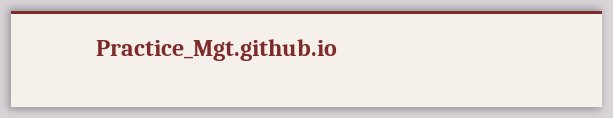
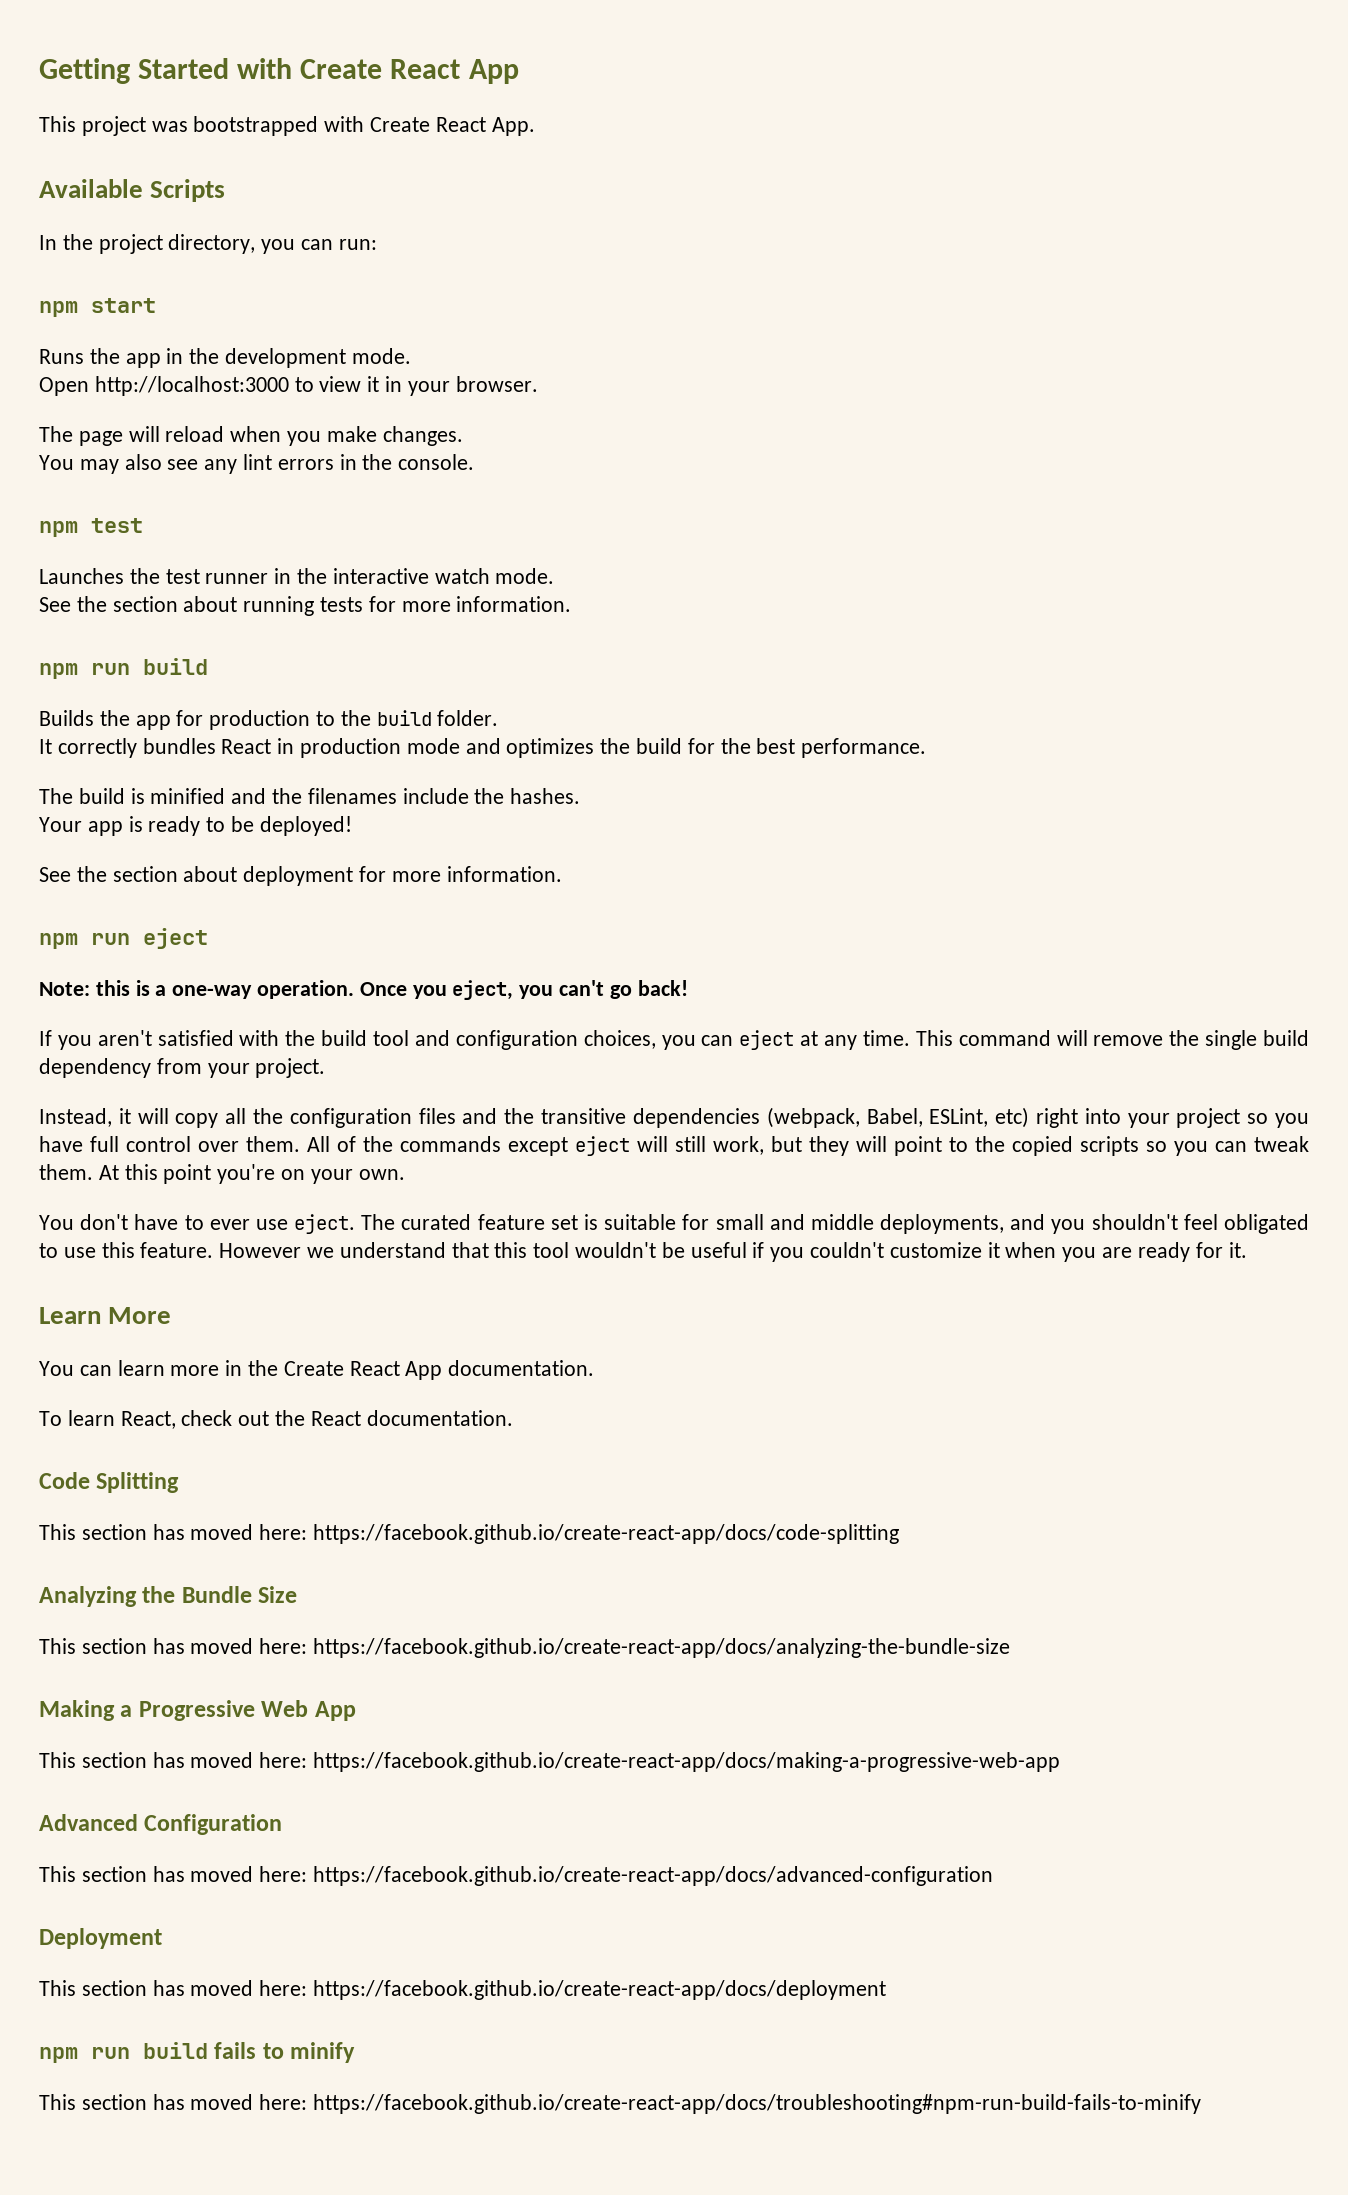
[96,39,337,61] Practice_Mgt.github.io -> [39,58,519,84] [39,116,535,136] [39,179,226,202] [39,234,377,254] [39,298,156,317] [39,348,411,368] [39,376,538,396] [39,426,463,446] [39,454,475,474] [39,518,143,537] [39,568,555,584] [39,596,572,616] [39,658,208,679] [39,710,499,730] [39,738,927,758] [39,788,581,804] [39,816,352,836] [39,866,562,886] [39,928,208,949] [39,980,688,1000] [39,1030,1309,1050] [39,1058,326,1078] [39,1107,1310,1128] [39,1136,1309,1156] [39,1164,405,1184] [39,1214,1309,1234] [39,1242,1247,1262] [39,1307,172,1324] [39,1360,595,1380] [39,1410,513,1429] [39,1472,180,1493] [39,1524,900,1544] [39,1586,298,1607] [39,1638,1011,1658] [39,1700,356,1721] [39,1752,1061,1772] [39,1814,283,1835] [39,1866,994,1886] [39,1928,162,1949] [39,1980,887,2000] [39,2042,356,2063] [39,2094,1202,2114] Getting Started with Create React App // This project was bootstrapped with Create React App. // Available Scripts // In the project directory, you can run: // npm start // Runs the app in the development mode. // Open http://localhost:3000 to view it in your browser. // The page will reload when you make changes. // You may also see any lint errors in the console. // npm test // Launches the test runner in the interactive watch mode. // See the section about running tests for more information. // npm run build // Builds the app for production to the build folder. // It correctly bundles React in production mode and optimizes the build for the best performance. // The build is minified and the filenames include the hashes. // Your app is ready to be deployed! // See the section about deployment for more information. // npm run eject // Note: this is a one-way operation. Once you eject, you can't go back! // If you aren't satisfied with the build tool and configuration choices, you can eject at any time. This command will remove the single build dependency from your project. // Instead, it will copy all the configuration files and the transitive dependencies (webpack, Babel, ESLint, etc) right into your project so you have full control over them. All of the commands except eject will still work, but they will point to the copied scripts so you can tweak them. At this point you're on your own. // You don't have to ever use eject. The curated feature set is suitable for small and middle deployments, and you shouldn't feel obligated to use this feature. However we understand that this tool wouldn't be useful if you couldn't customize it when you are ready for it. // Learn More // You can learn more in the Create React App documentation. // To learn React, check out the React documentation. // Code Splitting // This section has moved here: https://facebook.github.io/create-react-app/docs/code-splitting // Analyzing the Bundle Size // This section has moved here: https://facebook.github.io/create-react-app/docs/analyzing-the-bundle-size // Making a Progressive Web App // This section has moved here: https://facebook.github.io/create-react-app/docs/making-a-progressive-web-app // Advanced Configuration // This section has moved here: https://facebook.github.io/create-react-app/docs/advanced-configuration // Deployment // This section has moved here: https://facebook.github.io/create-react-app/docs/deployment // npm run build fails to minify // This section has moved here: https://facebook.github.io/create-react-app/docs/troubleshooting#npm-run-build-fails-to-minify

